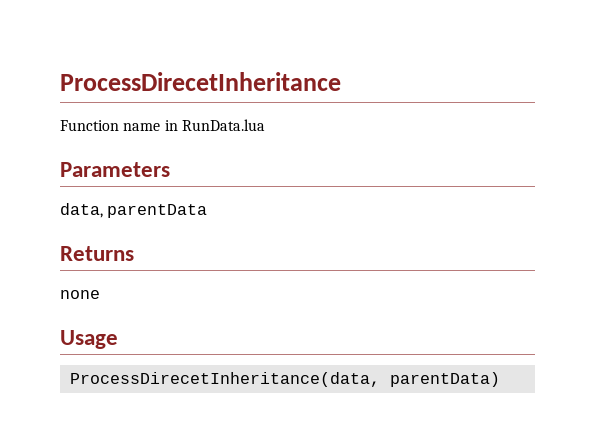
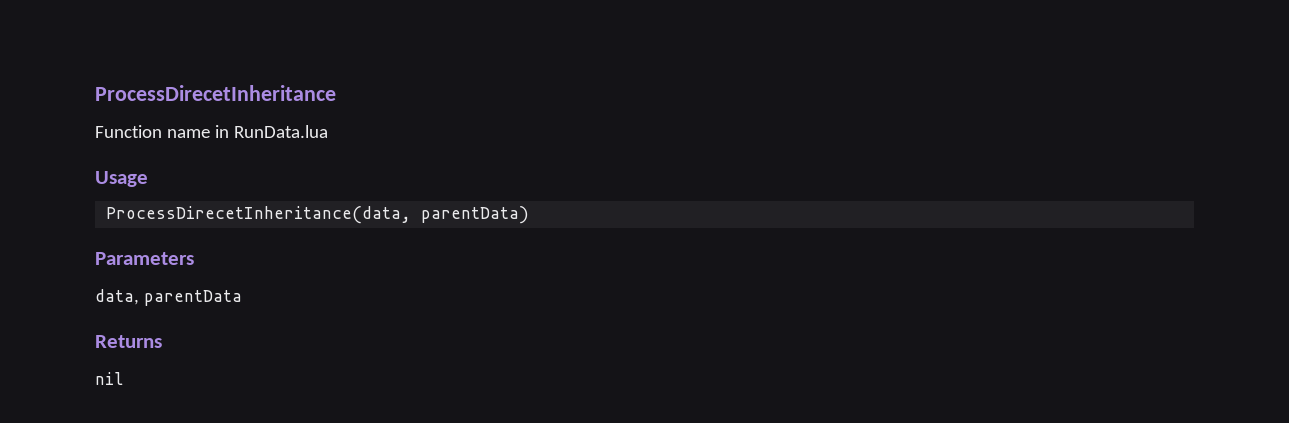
(265, 125) none -> [95,171,148,187] [106,206,530,224] // Usage // ProcessDirecetInheritance(data, parentData)
[60,290,100,299] [60,330,118,349] [69,372,500,387] none // Usage // ProcessDirecetInheritance(data, parentData) -> [95,372,124,385] nil

